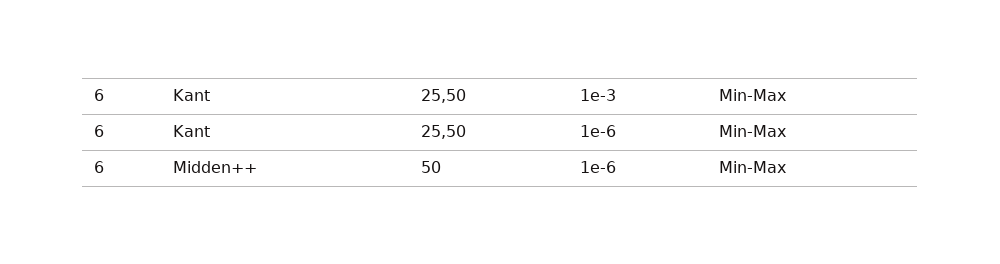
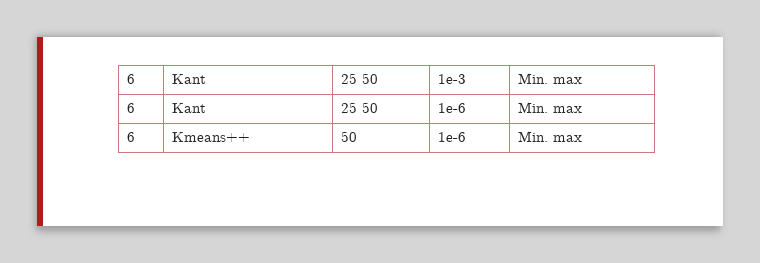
[94,89,105,101] [173,89,211,101] [421,89,467,103] 6 | Kant | 25,50 -> [126,74,135,84] [171,74,206,84] [340,73,378,84] 6 | Kant | 25 50
[719,89,787,101] [94,125,105,137] [173,125,211,137] [421,125,467,139] [580,125,617,137] [719,125,787,137] [94,161,105,173] [173,161,258,173] [421,161,442,173] [580,161,617,173] [719,161,787,173] Min-Max // 6 | Kant | 25,50 | 1e-6 | Min-Max // 6 | Midden++ | 50 | 1e-6 | Min-Max -> [517,73,582,84] [126,103,135,113] [171,103,206,113] [340,102,378,113] [437,103,466,113] [517,102,582,113] [126,132,135,142] [171,132,250,142] [340,131,357,142] [437,132,466,142] [517,131,582,142] Min. max // 6 | Kant | 25 50 | 1e-6 | Min. max // 6 | Kmeans++ | 50 | 1e-6 | Min. max

